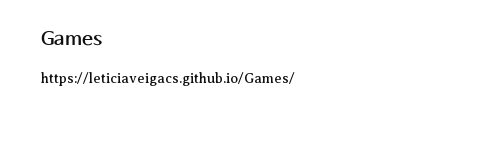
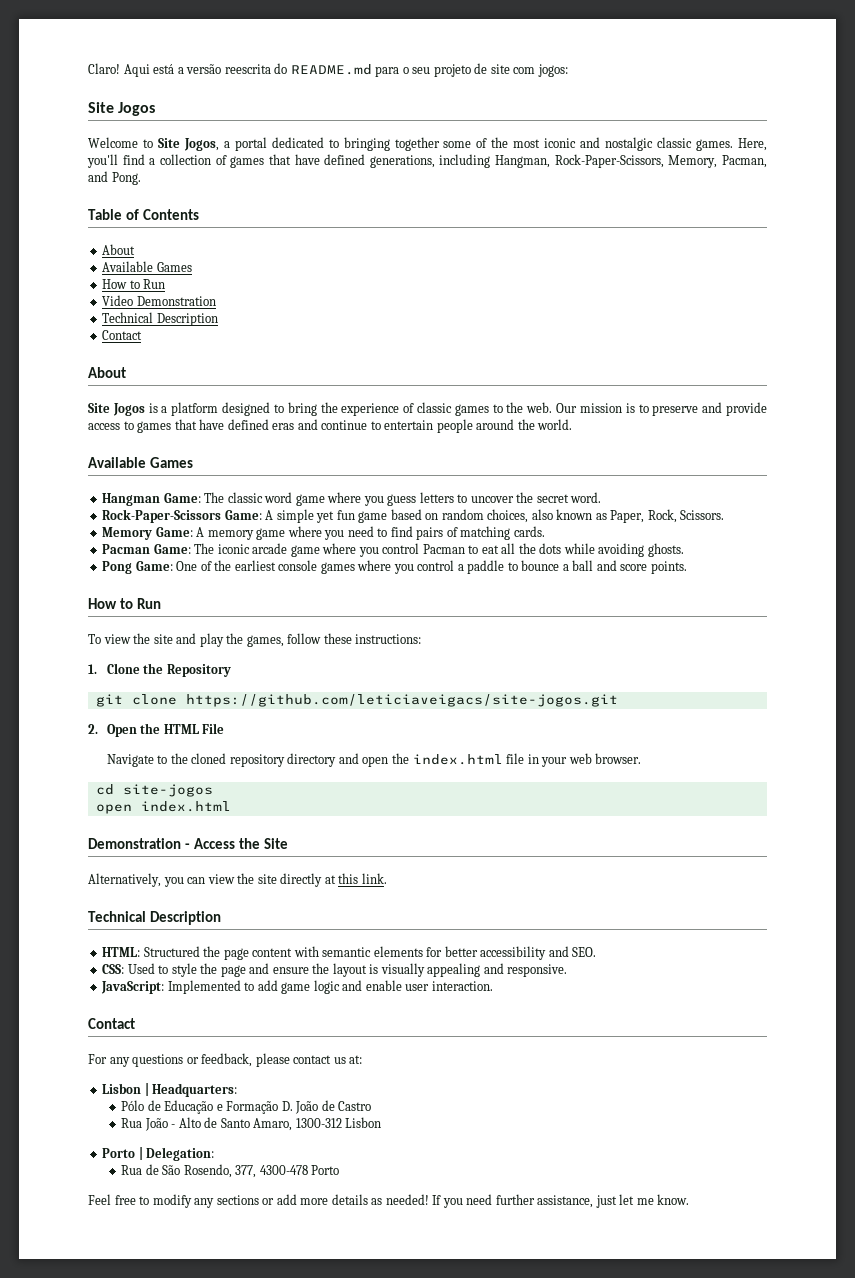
[41,31,102,46] [41,72,295,86] Games // https://leticiaveigacs.github.io/Games/ -> [88,63,568,77] [88,102,156,116] [88,137,767,151] [87,154,767,168] [88,171,141,185] [88,209,200,220] [102,244,136,255] [102,261,192,272] [102,279,166,289] [102,295,216,306] [102,312,218,326] [102,330,143,340] [88,367,126,378] [88,402,768,416] [88,419,573,433] [88,457,194,468] [102,492,602,506] [102,509,725,523] [102,526,545,540] [102,543,684,557] [102,560,687,574] [88,598,162,609] [88,633,422,647] [88,663,231,677] [95,694,618,707] [88,723,225,737] [106,753,642,767] [95,784,213,797] [95,801,231,814] [88,838,289,849] [88,873,387,887] [88,911,222,925] [102,946,597,960] [102,963,568,977] [101,980,493,994] [88,1018,135,1029] [88,1053,363,1067] [102,1083,238,1097] [121,1100,372,1114] [121,1117,382,1131] [102,1147,215,1161] [121,1164,340,1178] [88,1194,690,1208] Claro! Aqui está a versão reescrita do README.md para o seu projeto de site com jogos: // Site Jogos // Welcome to Site Jogos, a portal dedicated to bringing together some of the most iconic and nostalgic classic games. Here, you'll find a collection of games that have defined generations, including Hangman, Rock-Paper-Scissors, Memory, Pacman, and Pong. // Table of Contents // About // Available Games // How to Run // Video Demonstration // Technical Description // Contact // About // Site Jogos is a platform designed to bring the experience of classic games to the web. Our mission is to preserve and provide access to games that have defined eras and continue to entertain people around the world. // Available Games // Hangman Game: The classic word game where you guess letters to uncover the secret word. // Rock-Paper-Scissors Game: A simple yet fun game based on random choices, also known as Paper, Rock, Scissors. // Memory Game: A memory game where you need to find pairs of matching cards. // Pacman Game: The iconic arcade game where you control Pacman to eat all the dots while avoiding ghosts. // Pong Game: One of the earliest console games where you control a paddle to bounce a ball and score points. // How to Run // To view the site and play the games, follow these instructions: // 1. Clone the Repository // git clone https://github.com/leticiaveigacs/site-jogos.git // 2. Open the HTML File // Navigate to the cloned repository directory and open the index.html file in your web browser. // cd site-jogos // open index.html // Demonstration - Access the Site // Alternatively, you can view the site directly at this link. // Technical Description // HTML: Structured the page content with semantic elements for better accessibility and SEO. // CSS: Used to style the page and ensure the layout is visually appealing and responsive. // JavaScript: Implemented to add game logic and enable user interaction. // Contact // For any questions or feedback, please contact us at: // Lisbon | Headquarters: // Pólo de Educação e Formação D. João de Castro // Rua João - Alto de Santo Amaro, 1300-312 Lisbon // Porto | Delegation: // Rua de São Rosendo, 377, 4300-478 Porto // Feel free to modify any sections or add more details as needed! If you need further assistance, just let me know.

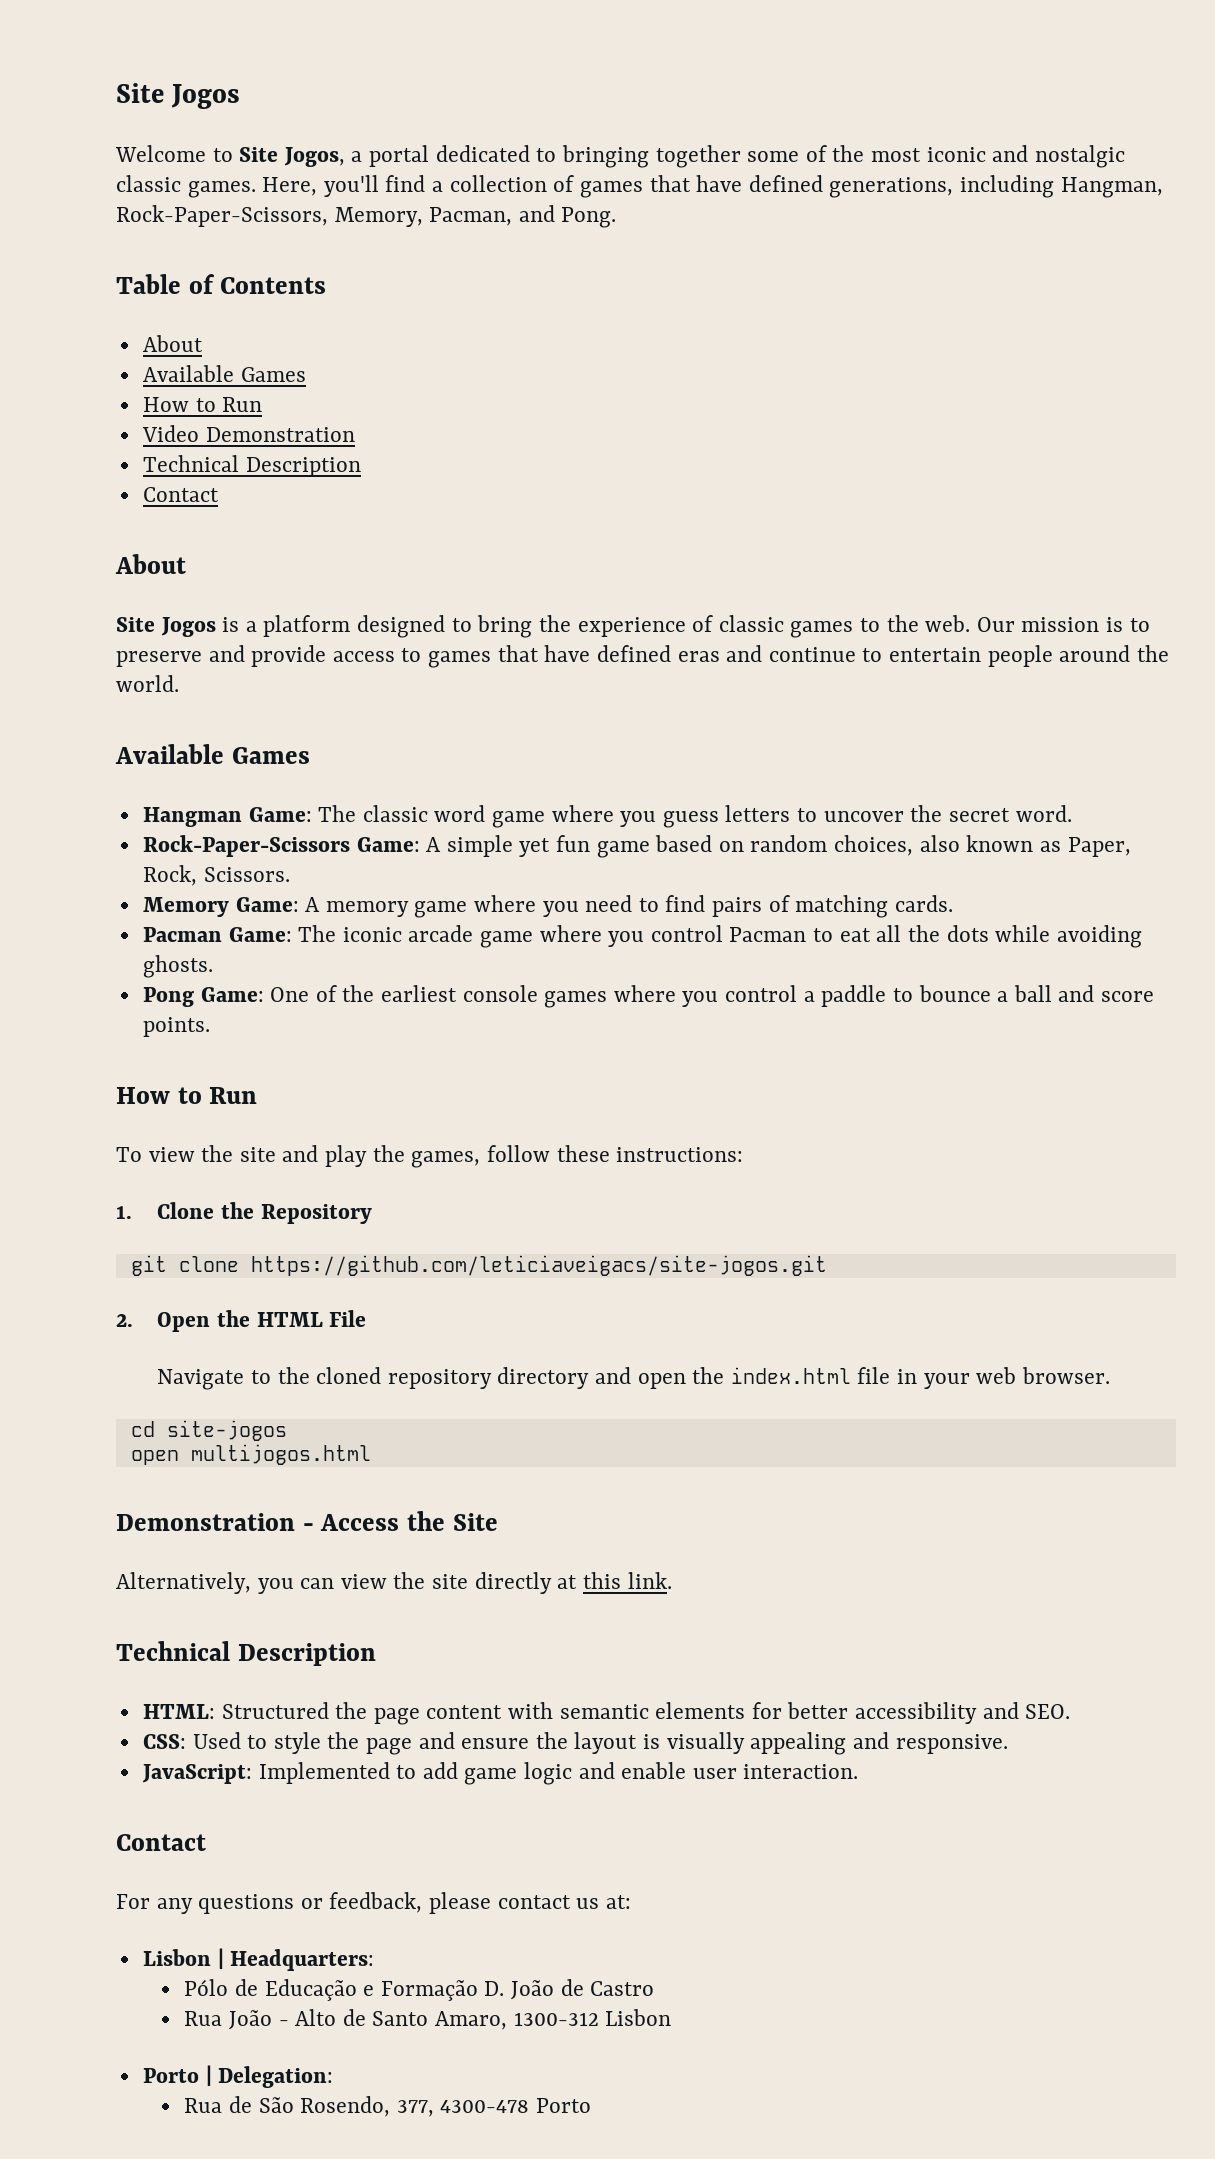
[88,63,568,77] Claro! Aqui está a versão reescrita do README.md para o seu projeto de site com jogos: // -> (116, 93) none
[140,801,231,812] index.html -> [190,1444,371,1465] multijogos.html
[88,1194,690,1208] // Feel free to modify any sections or add more details as needed! If you need further assistance, just let me know. -> (591, 2105) none

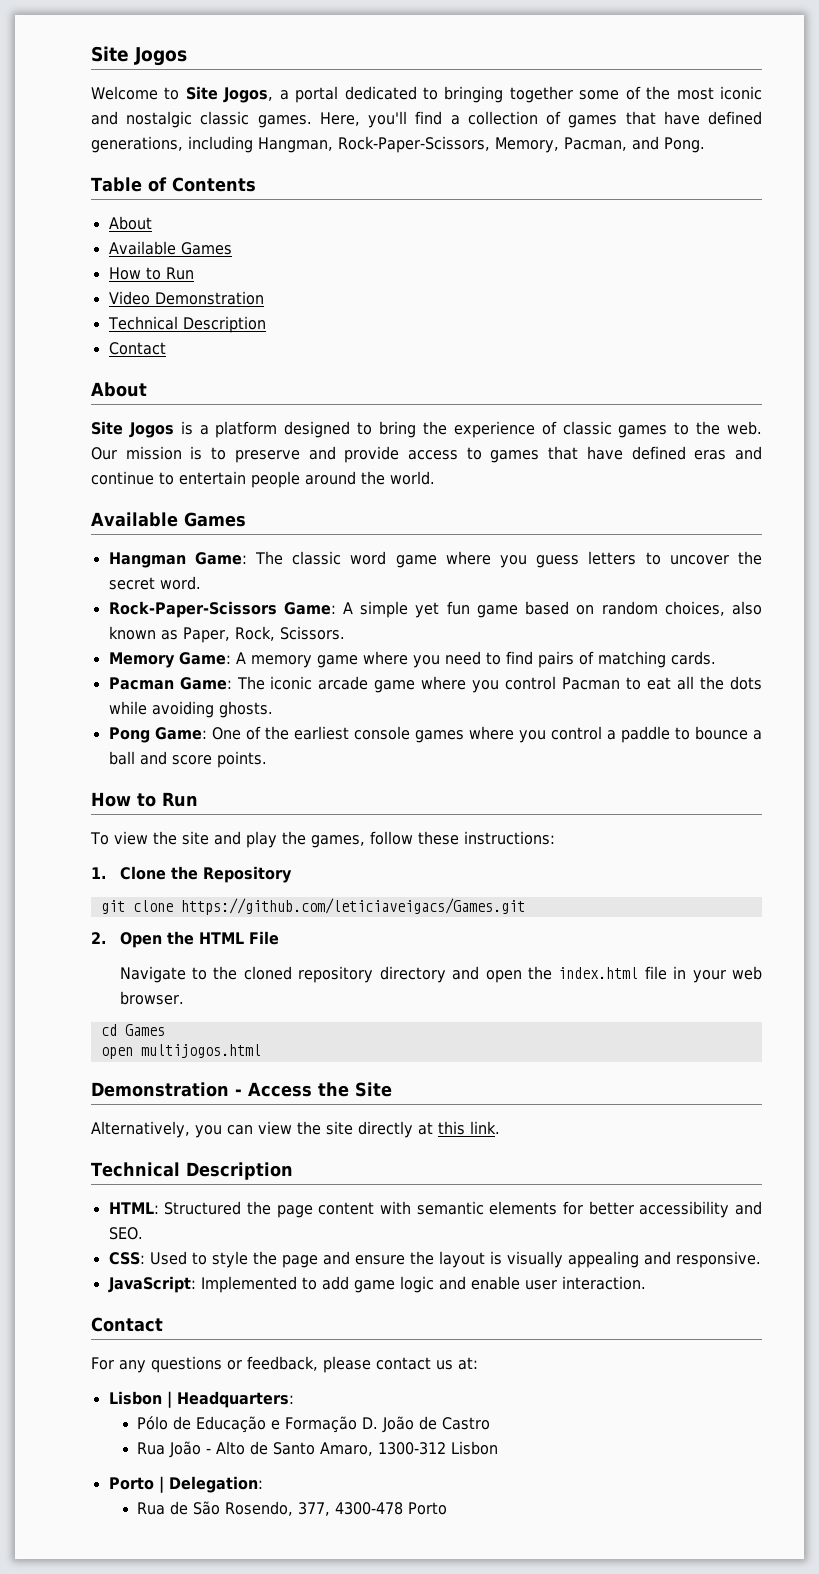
[250,1255,827,1276] https://github.com/leticiaveigacs/site-jogos.git -> [180,898,525,915] https://github.com/leticiaveigacs/Games.git
[166,1420,287,1441] site-jogos -> [124,1024,165,1036] Games

